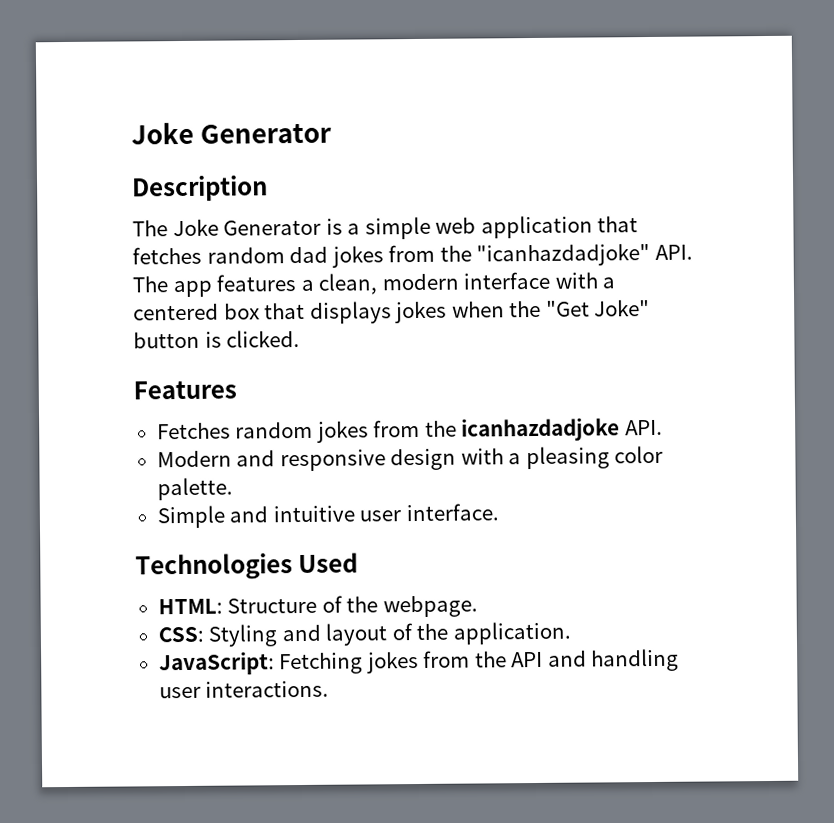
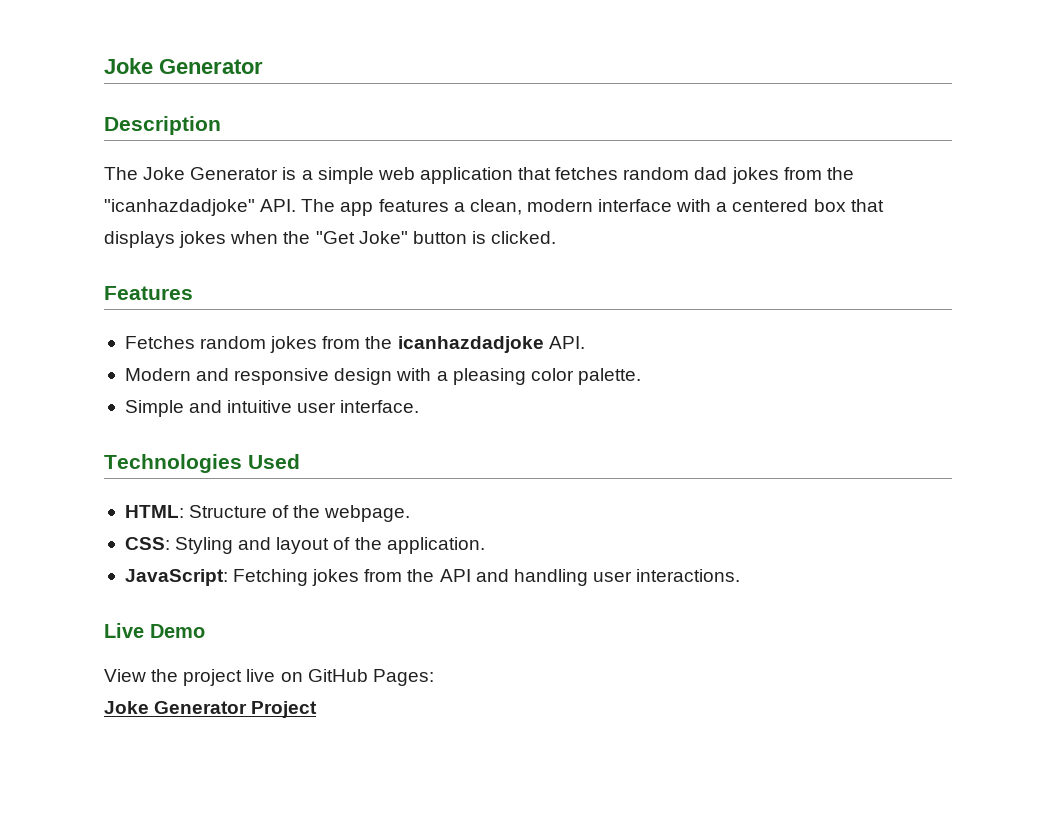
(330, 689) none -> [104,623,205,638] [104,669,434,686] [104,701,318,718] // Live Demo // View the project live on GitHub Pages: // Joke Generator Project

